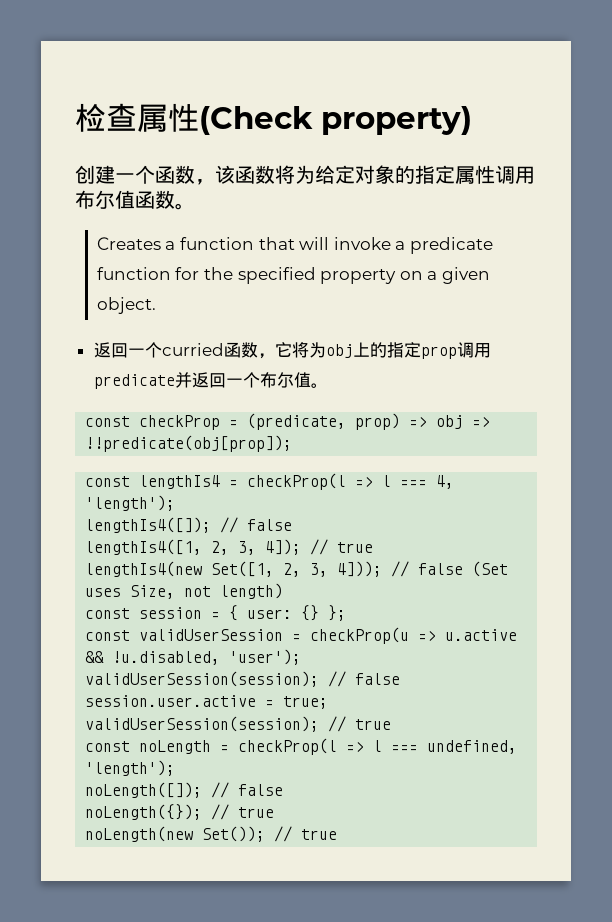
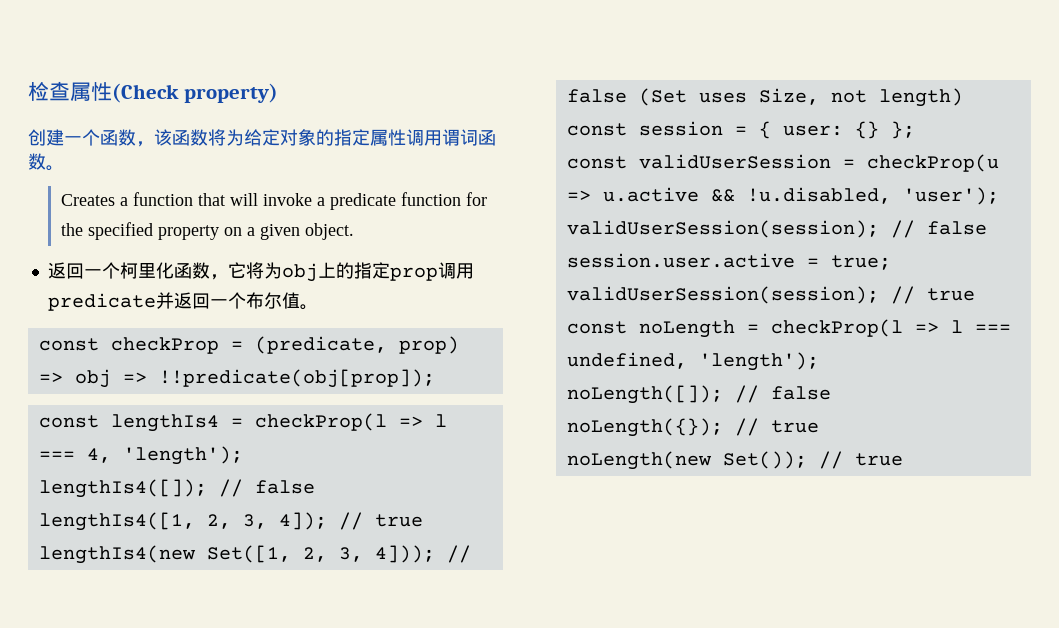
[75,190,135,209] 布尔值 -> [442,129,478,146] 谓词
[161,343,224,356] curried -> [119,262,174,279] 柯里化

